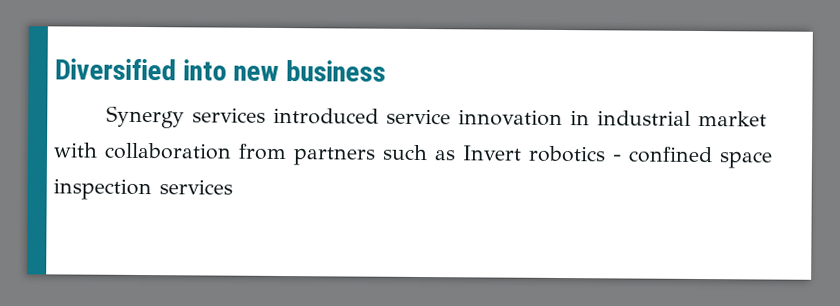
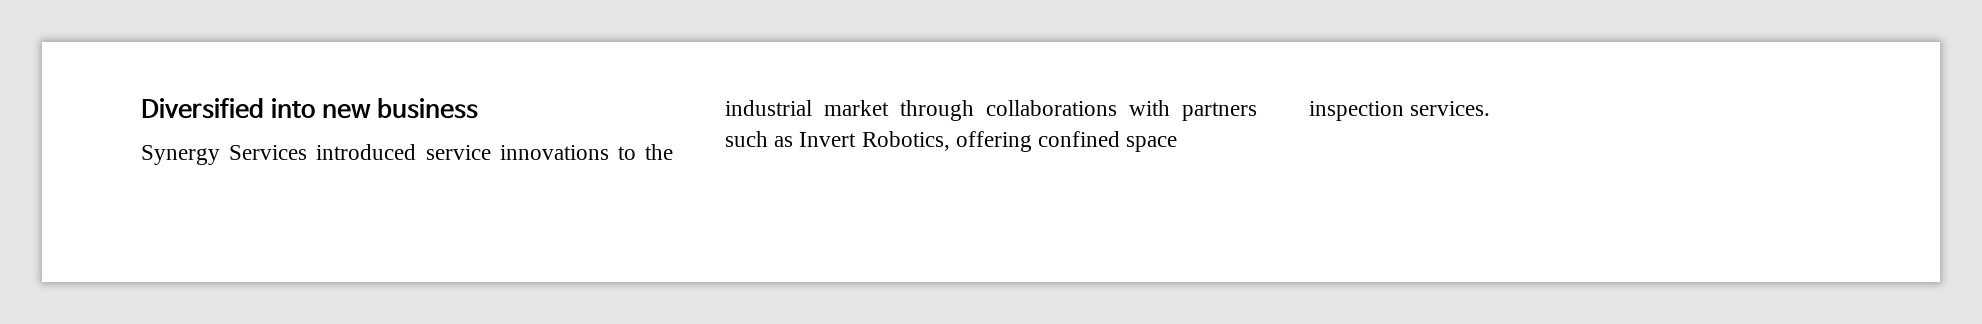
[192,107,267,123] services -> [229,145,308,160] Services
[458,109,768,127] [53,142,287,161] innovation in industrial market with collaboration from -> [499,144,674,160] [725,100,1170,121] innovations to the industrial market through collaborations with
[528,145,621,163] robotics - -> [861,131,1032,152] Robotics, offering
[159,179,233,195] services -> [1410,101,1491,116] services.

